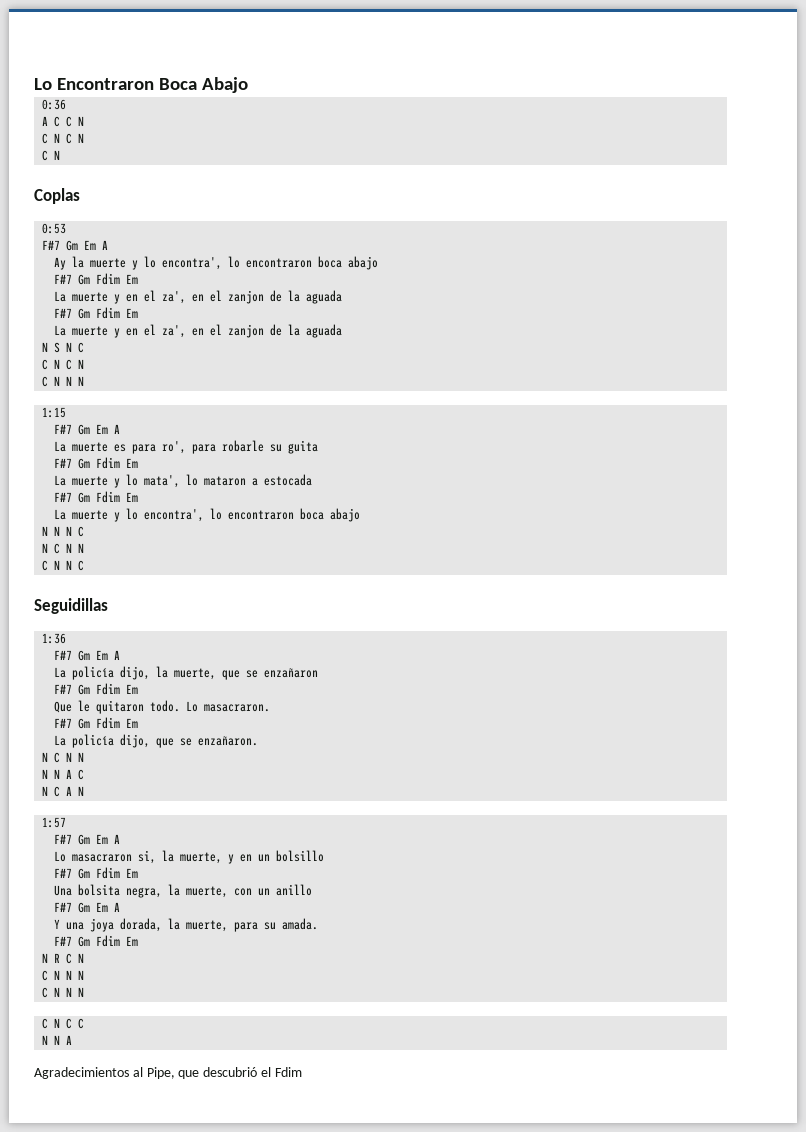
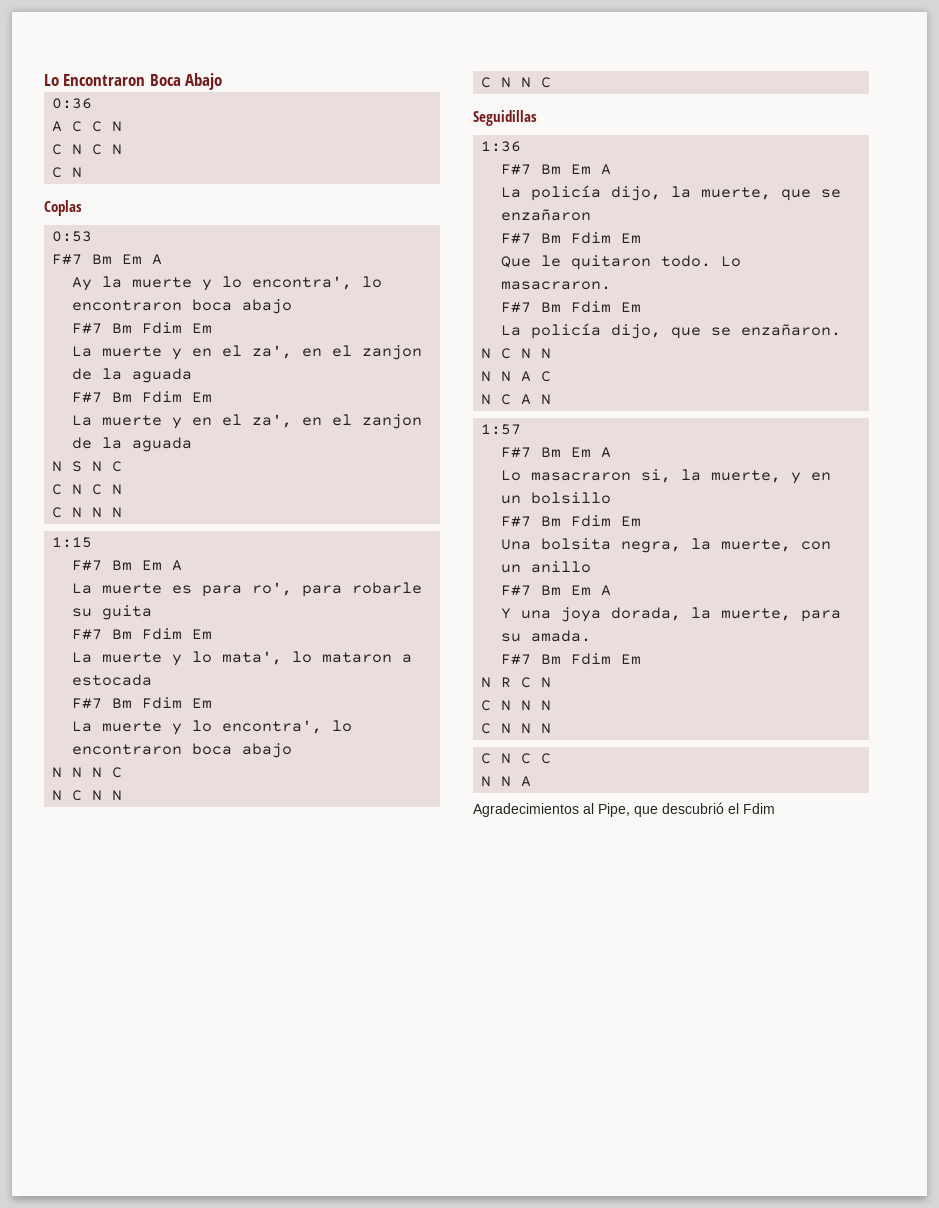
[66,240,79,251] Gm -> [92,254,113,265] Bm
[78,274,91,285] Gm -> [112,323,133,334] Bm
[78,308,91,319] Gm -> [112,392,133,403] Bm
[78,424,91,435] Gm -> [112,560,133,571] Bm
[78,458,91,469] Gm -> [112,629,133,640] Bm
[78,492,91,503] Gm -> [112,698,133,709] Bm
[78,650,91,661] Gm -> [541,164,562,175] Bm
[78,684,91,695] Gm -> [541,233,562,244] Bm
[78,718,91,729] Gm -> [541,302,562,313] Bm
[78,834,91,845] Gm -> [541,447,562,458] Bm
[78,868,91,879] Gm -> [541,516,562,527] Bm
[78,902,91,913] Gm -> [541,585,562,596] Bm
[78,936,91,947] Gm -> [541,654,562,665] Bm

